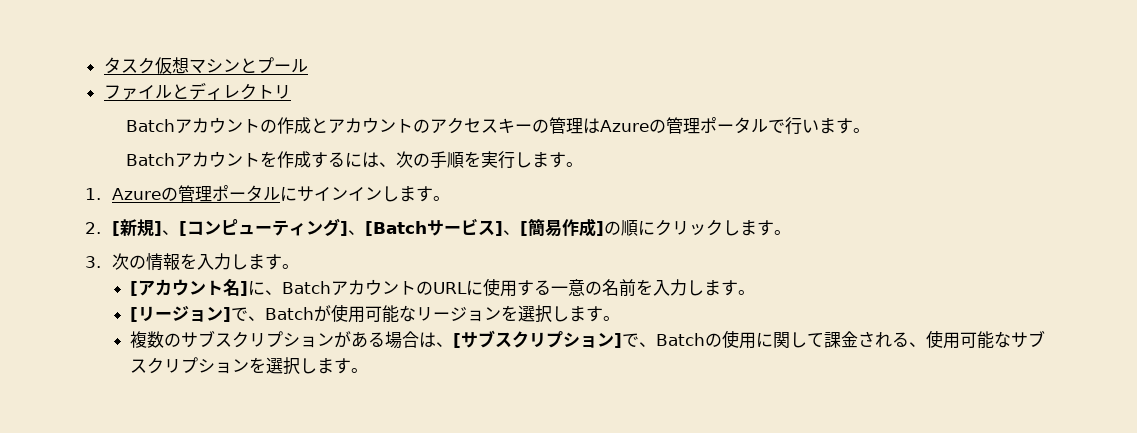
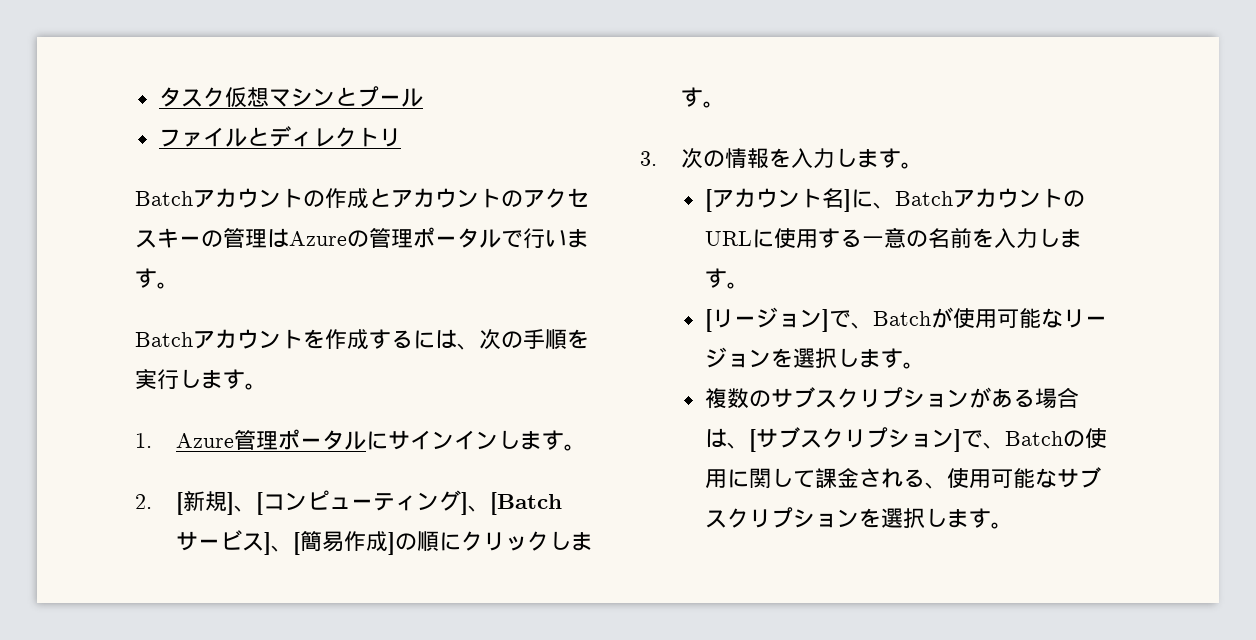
[160,187,178,201] の -> (234, 440) none

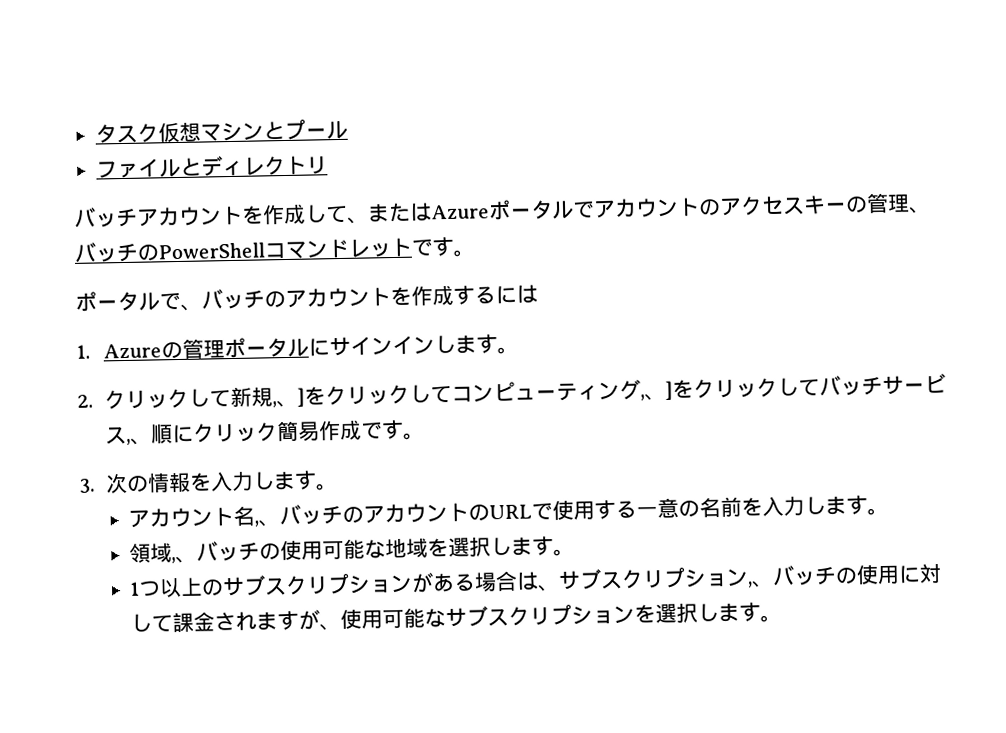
[135,188,391,208] Batchアカウントの作成と -> [73,199,595,228] バッチアカウントを作成して、またはAzureポータルで
[267,227,589,249] [135,268,179,289] [135,332,193,347] はAzureの管理ポータルで行います。 // Batch -> [909,206,931,214] [74,236,475,263] [75,289,286,312] 、バッチのPowerShellコマンドレットです。 // ポータルで、バッチの
[457,329,589,350] [135,369,267,390] 、次の手順を実行します。 -> (538, 294) none
(234, 440) none -> [160,341,183,359] の
[175,491,263,515] [新規]、[ -> [103,384,452,410] クリックして新規,、]をクリックして
[460,492,562,515] [175,530,417,555] ]、[Batchサービス]、[簡易作成]の -> [639,373,946,401] [104,425,152,445] ,、]をクリックしてバッチサービス,、
[548,531,593,551] しま -> [275,420,383,442] 簡易作成で
[704,189,712,212] [ -> (338, 487) none
[843,189,953,212] ]に、Batch -> [254,504,365,527] ,、バッチの
[751,229,774,248] に -> [531,503,554,521] で
[704,307,1107,332] [704,347,771,368] [リージョン]で、Batchが使用可能なリージョン -> [129,538,429,564] 領域,、バッチの使用可能な地域
[704,388,749,409] 複数 -> [129,577,204,598] 1つ以上
[748,427,1063,452] [サブスクリプション]で、Batch -> [558,565,838,590] サブスクリプション,、バッチ
[748,468,771,489] 関 -> [919,563,943,584] 対
[902,469,925,488] る -> [256,609,321,631] ますが

